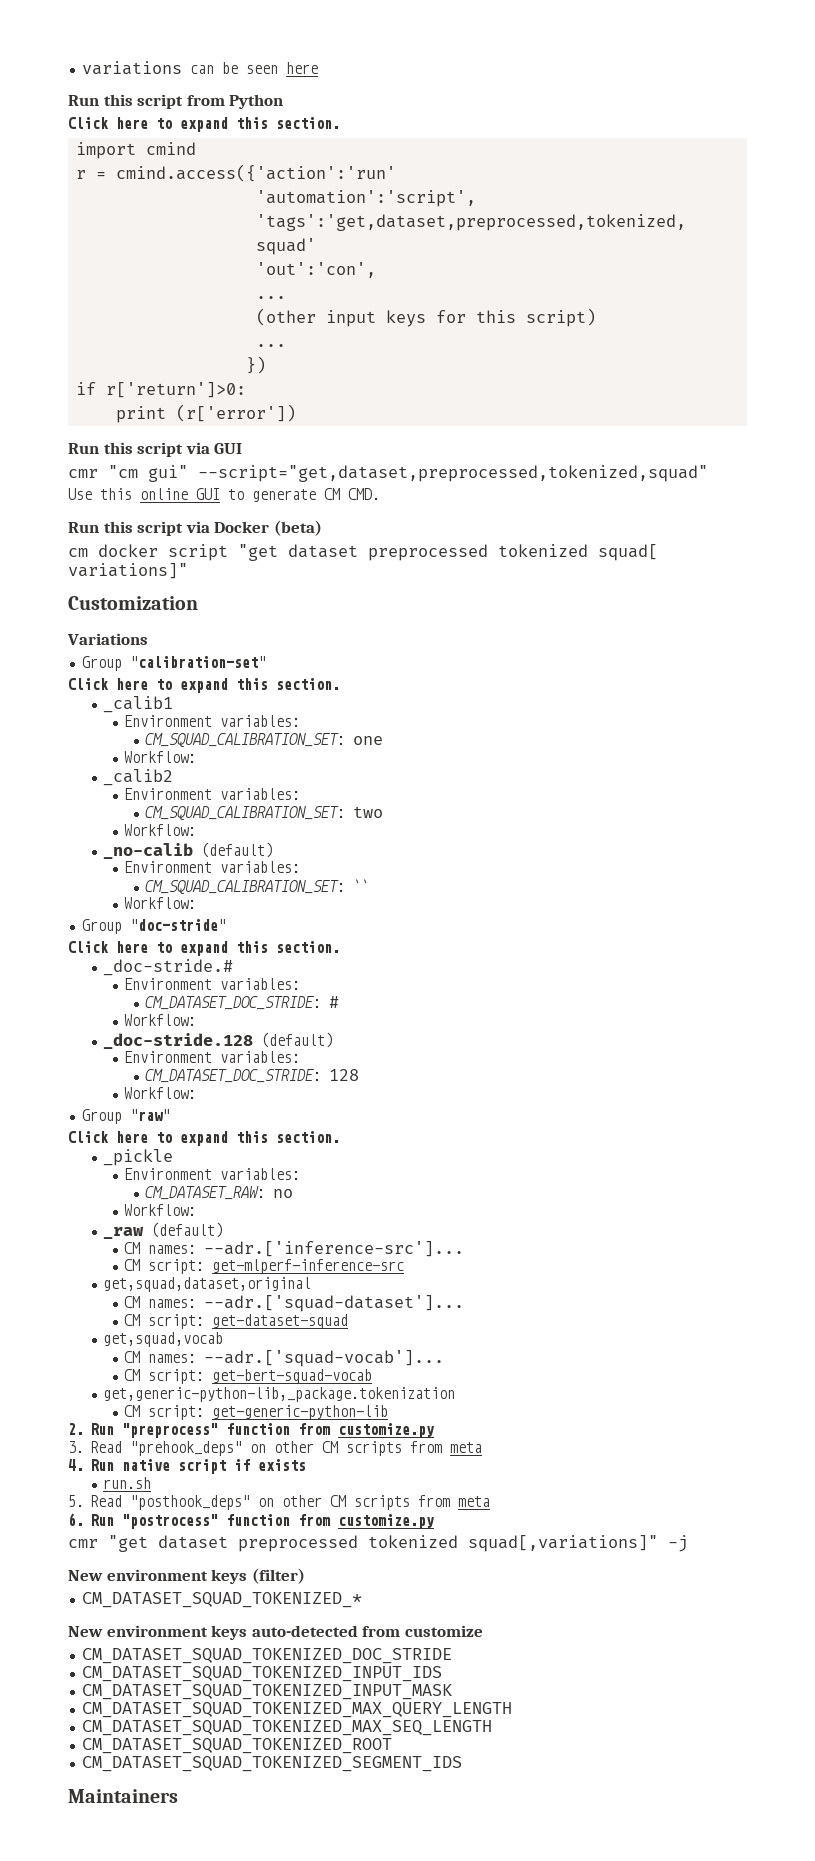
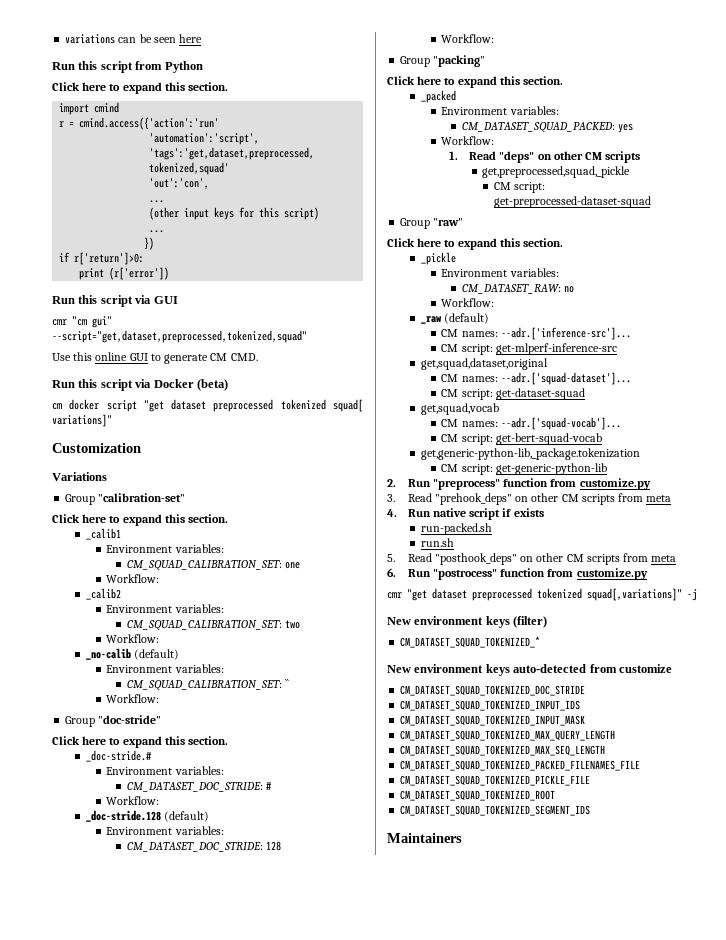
(196, 1093) none -> [400,55,486,67] [387,76,564,88] [420,90,456,103] [441,106,559,115] [461,122,634,133] [441,136,495,145] [448,151,641,163] [482,166,631,178] [493,182,545,193] [493,196,651,208] // Group "packing" // Click here to expand this section. // _packed // Environment variables: // CM_DATASET_SQUAD_PACKED: yes // Workflow: // 1. Read "deps" on other CM scripts // get,preprocessed,squad,_pickle // CM script: get-preprocessed-dataset-squad
(307, 1465) none -> [420,523,492,535] // run-packed.sh
(492, 1728) none -> [400,760,641,771] [400,775,591,786] // CM_DATASET_SQUAD_TOKENIZED_PACKED_FILENAMES_FILE // CM_DATASET_SQUAD_TOKENIZED_PICKLE_FILE

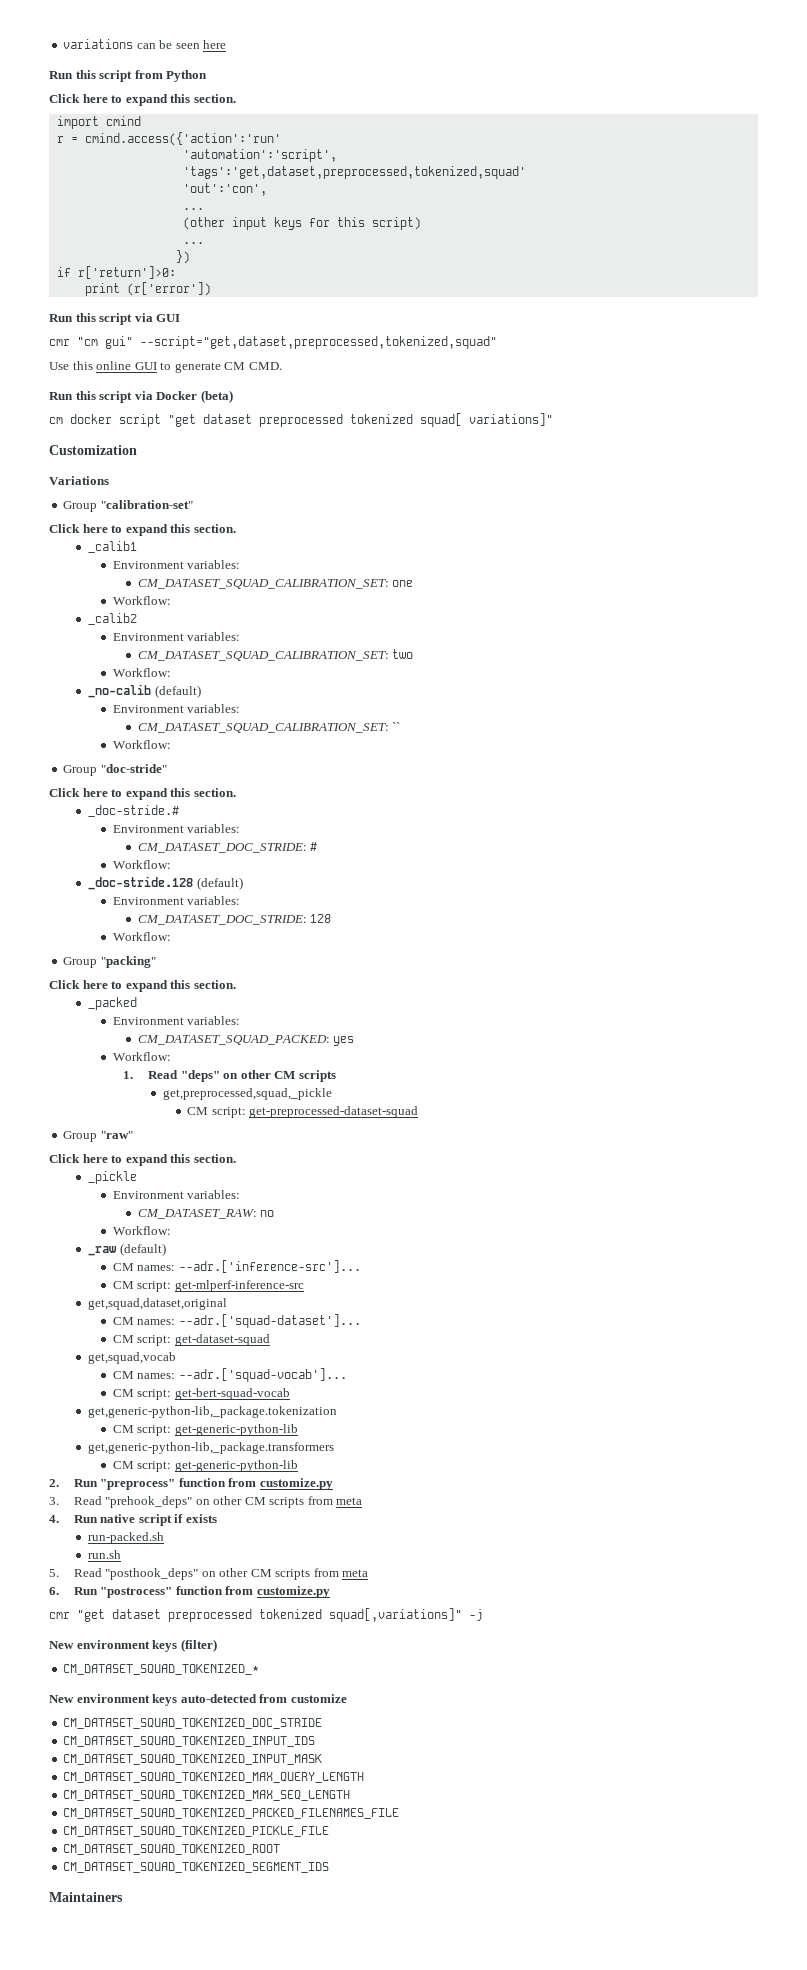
[126,560,282,571] CM_SQUAD_CALIBRATION_SET: -> [137,579,389,589] CM_DATASET_SQUAD_CALIBRATION_SET:
[126,620,282,631] CM_SQUAD_CALIBRATION_SET: -> [137,651,389,661] CM_DATASET_SQUAD_CALIBRATION_SET:
[126,680,282,691] CM_SQUAD_CALIBRATION_SET: -> [137,723,389,733] CM_DATASET_SQUAD_CALIBRATION_SET:
(607, 469) none -> [88,1442,335,1454] [112,1460,298,1472] // get,generic-python-lib,_package.transformers // CM script: get-generic-python-lib

